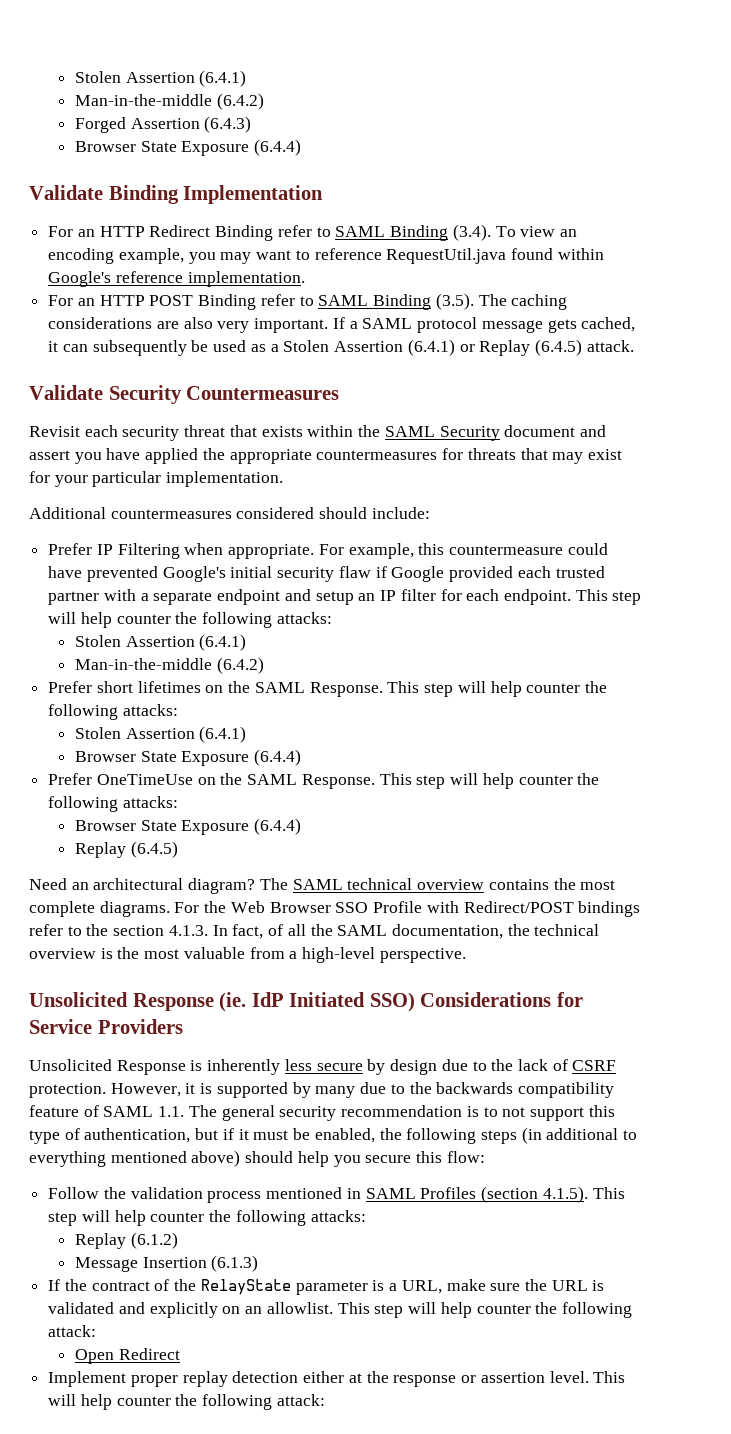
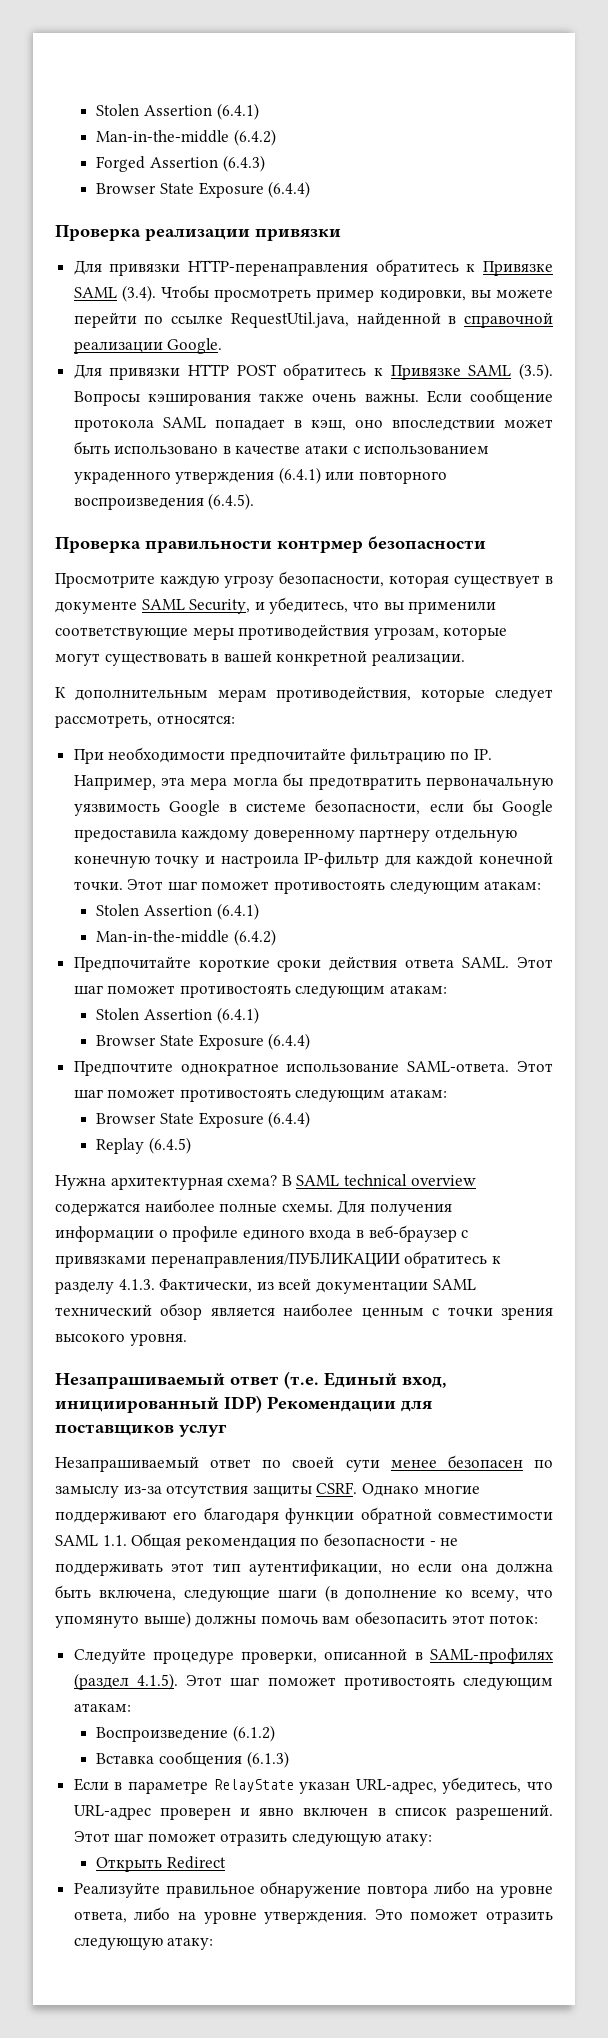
[29,185,324,204] [48,224,577,241] [48,248,604,264] [48,271,305,287] [48,293,568,310] [48,317,636,333] [48,339,634,356] [29,385,340,404] [29,425,606,441] [29,448,622,464] [29,471,284,487] [29,507,430,519] [48,543,608,559] [48,566,605,582] [48,589,642,605] [48,612,332,628] [74,634,247,651] [74,657,264,674] [48,681,607,697] [48,704,178,720] Validate Binding Implementation // For an HTTP Redirect Binding refer to SAML Binding (3.4). To view an encoding example, you may want to reference RequestUtil.java found within Google's reference implementation. // For an HTTP POST Binding refer to SAML Binding (3.5). The caching considerations are also very important. If a SAML protocol message gets cached, it can subsequently be used as a Stolen Assertion (6.4.1) or Replay (6.4.5) attack. // Validate Security Countermeasures // Revisit each security threat that exists within the SAML Security document and assert you have applied the appropriate countermeasures for threats that may exist for your particular implementation. // Additional countermeasures considered should include: // Prefer IP Filtering when appropriate. For example, this countermeasure could have prevented Google's initial security flaw if Google provided each trusted partner with a separate endpoint and setup an IP filter for each endpoint. This step will help counter the following attacks: // Stolen Assertion (6.4.1) // Man-in-the-middle (6.4.2) // Prefer short lifetimes on the SAML Response. This step will help counter the following attacks: -> [55,225,341,241] [73,259,553,276] [73,285,554,302] [73,312,553,328] [73,338,223,354] [73,363,554,380] [73,389,553,406] [73,417,553,432] [73,441,490,454] [73,467,448,484] [73,493,255,510] [55,536,486,553] [55,571,553,588] [55,597,497,614] [55,624,508,640] [55,650,465,666] [55,686,553,702] [55,715,235,728] [73,747,492,764] [73,773,553,790] [73,799,554,816] [73,829,518,842] [73,852,553,868] [73,879,542,894] [96,903,259,920] [96,929,277,946] [73,956,553,972] [73,985,448,998] Проверка реализации привязки // Для привязки HTTP-перенаправления обратитесь к Привязке SAML (3.4). Чтобы просмотреть пример кодировки, вы можете перейти по ссылке RequestUtil.java, найденной в справочной реализации Google. // Для привязки HTTP POST обратитесь к Привязке SAML (3.5). Вопросы кэширования также очень важны. Если сообщение протокола SAML попадает в кэш, оно впоследствии может быть использовано в качестве атаки с использованием украденного утверждения (6.4.1) или повторного воспроизведения (6.4.5). // Проверка правильности контрмер безопасности // Просмотрите каждую угрозу безопасности, которая существует в документе SAML Security, и убедитесь, что вы применили соответствующие меры противодействия угрозам, которые могут существовать в вашей конкретной реализации. // К дополнительным мерам противодействия, которые следует рассмотреть, относятся: // При необходимости предпочитайте фильтрацию по IP. Например, эта мера могла бы предотвратить первоначальную уязвимость Google в системе безопасности, если бы Google предоставила каждому доверенному партнеру отдельную конечную точку и настроила IP-фильтр для каждой конечной точки. Этот шаг поможет противостоять следующим атакам: // Stolen Assertion (6.4.1) // Man-in-the-middle (6.4.2) // Предпочитайте короткие сроки действия ответа SAML. Этот шаг поможет противостоять следующим атакам:
[48,773,600,789] [48,796,178,812] Prefer OneTimeUse on the SAML Response. This step will help counter the following attacks: -> [73,1061,553,1076] [73,1089,448,1102] Предпочтите однократное использование SAML-ответа. Этот шаг поможет противостоять следующим атакам:
[29,878,616,894] [29,901,641,917] [29,924,600,939] [29,947,466,963] [29,992,583,1012] [29,1019,183,1034] [29,1059,617,1075] [29,1082,614,1098] [29,1105,615,1121] [29,1127,638,1144] [29,1150,485,1167] [48,1186,625,1203] [48,1210,366,1226] [74,1233,126,1249] Need an architectural diagram? The SAML technical overview contains the most complete diagrams. For the Web Browser SSO Profile with Redirect/POST bindings refer to the section 4.1.3. In fact, of all the SAML documentation, the technical overview is the most valuable from a high-level perspective. // Unsolicited Response (ie. IdP Initiated SSO) Considerations for Service Providers // Unsolicited Response is inherently less secure by design due to the lack of CSRF protection. However, it is supported by many due to the backwards compatibility feature of SAML 1.1. The general security recommendation is to not support this type of authentication, but if it must be enabled, the following steps (in additional to everything mentioned above) should help you secure this flow: // Follow the validation process mentioned in SAML Profiles (section 4.1.5). This step will help counter the following attacks: // Replay -> [55,1174,476,1190] [55,1199,452,1216] [55,1225,469,1242] [55,1251,501,1268] [55,1278,476,1294] [55,1303,553,1320] [55,1333,187,1346] [55,1371,447,1389] [55,1395,433,1413] [55,1424,227,1437] [55,1455,554,1472] [55,1482,480,1498] [55,1507,553,1524] [55,1533,459,1550] [55,1560,553,1576] [55,1585,553,1602] [55,1611,539,1628] [73,1648,554,1664] [73,1673,553,1690] [73,1703,131,1712] [96,1727,229,1742] Нужна архитектурная схема? В SAML technical overview содержатся наиболее полные схемы. Для получения информации о профиле единого входа в веб-браузер с привязками перенаправления/ПУБЛИКАЦИИ обратитесь к разделу 4.1.3. Фактически, из всей документации SAML технический обзор является наиболее ценным с точки зрения высокого уровня. // Незапрашиваемый ответ (т.е. Единый вход, инициированный IDP) Рекомендации для поставщиков услуг // Незапрашиваемый ответ по своей сути менее безопасен по замыслу из-за отсутствия защиты CSRF. Однако многие поддерживают его благодаря функции обратной совместимости SAML 1.1. Общая рекомендация по безопасности - не поддерживать этот тип аутентификации, но если она должна быть включена, следующие шаги (в дополнение ко всему, что упомянуто выше) должны помочь вам обезопасить этот поток: // Следуйте процедуре проверки, описанной в SAML-профилях (раздел 4.1.5). Этот шаг поможет противостоять следующим атакам: // Воспроизведение
[74,1257,207,1272] Message Insertion -> [96,1751,243,1767] Вставка сообщения
[48,1279,605,1295] [48,1302,632,1318] [48,1325,97,1337] [74,1348,180,1364] [48,1371,626,1387] [48,1394,325,1410] If the contract of the RelayState parameter is a URL, make sure the URL is validated and explicitly on an allowlist. This step will help counter the following attack: // Open Redirect // Implement proper replay detection either at the response or assertion level. This will help counter the following attack: -> [73,1777,553,1794] [73,1804,554,1820] [73,1831,432,1846] [96,1856,227,1872] [73,1881,553,1898] [73,1907,553,1924] [73,1937,214,1950] Если в параметре RelayState указан URL-адрес, убедитесь, что URL-адрес проверен и явно включен в список разрешений. Этот шаг поможет отразить следующую атаку: // Открыть Redirect // Реализуйте правильное обнаружение повтора либо на уровне ответа, либо на уровне утверждения. Это поможет отразить следующую атаку:

